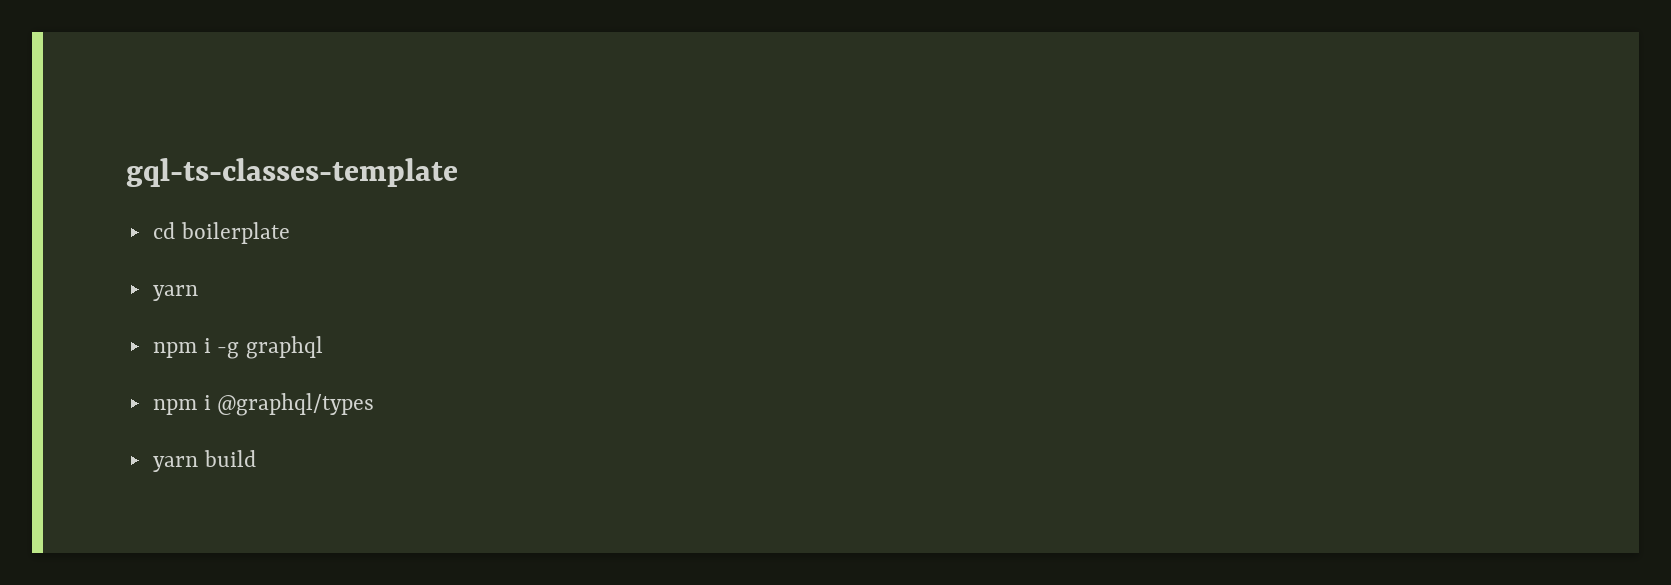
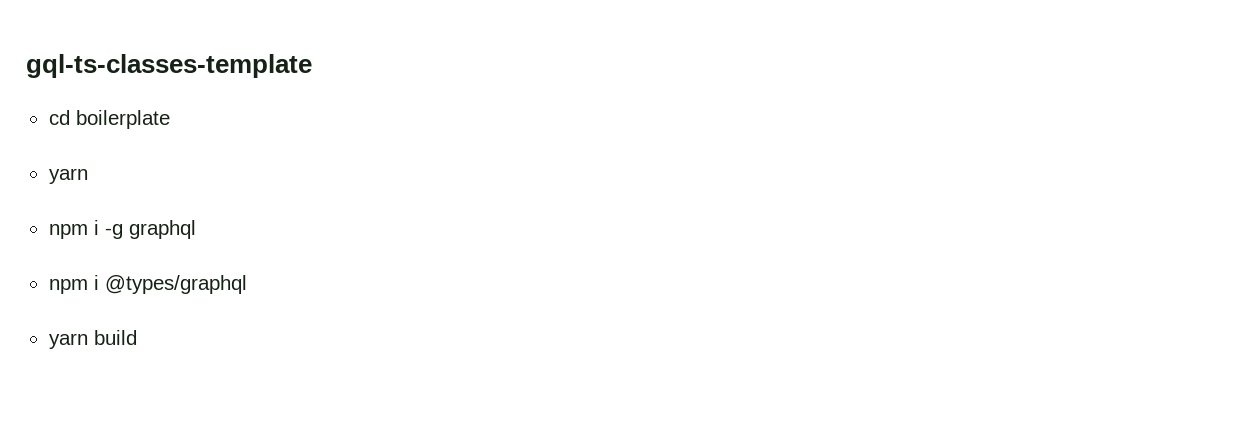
[217,393,375,416] @graphql/types -> [104,275,247,294] @types/graphql

